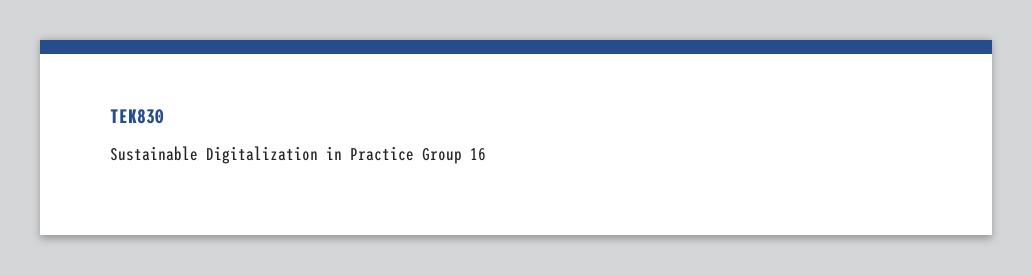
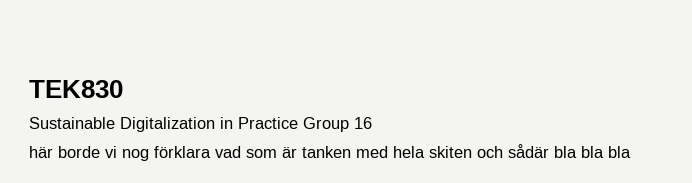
(486, 154) none -> [29,144,631,161] // här borde vi nog förklara vad som är tanken med hela skiten och sådär bla bla bla

